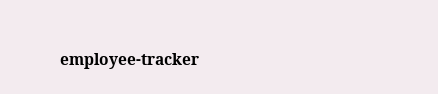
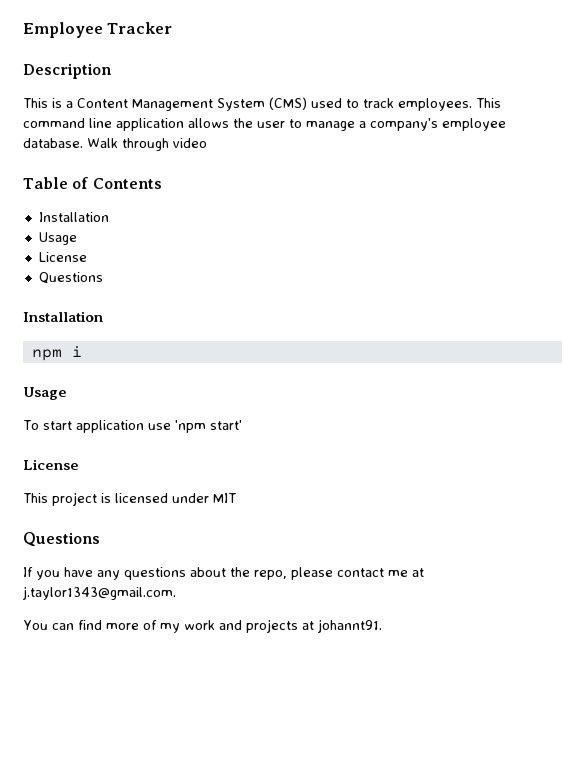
[60,53,199,69] employee-tracker -> [23,22,173,38] [23,63,112,79] [23,97,501,111] [23,118,506,131] [23,138,207,151] [23,177,162,189] [38,212,109,222] [38,232,77,245] [38,252,87,262] [38,272,103,284] [23,311,103,322] [31,346,82,361] [23,387,67,400] [23,420,242,433] [23,459,79,470] [23,492,236,506] [23,532,100,547] [23,567,424,580] [23,586,176,600] [23,619,382,633] Employee Tracker // Description // This is a Content Management System (CMS) used to track employees. This command line application allows the user to manage a company's employee database. Walk through video // Table of Contents // Installation // Usage // License // Questions // Installation // npm i // Usage // To start application use 'npm start' // License // This project is licensed under MIT // Questions // If you have any questions about the repo, please contact me at j.taylor1343@gmail.com. // You can find more of my work and projects at johannt91.

